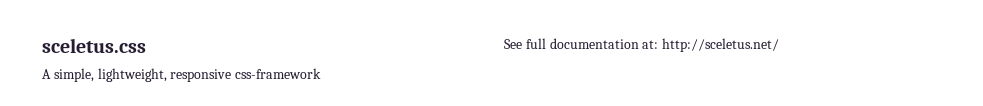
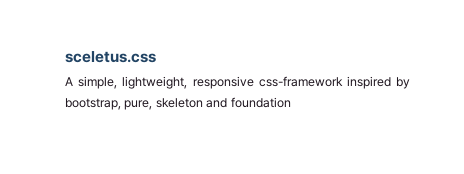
[504,38,780,52] // See full documentation at: http://sceletus.net/ -> [346,76,410,89] [65,97,291,110] inspired by bootstrap, pure, skeleton and foundation

